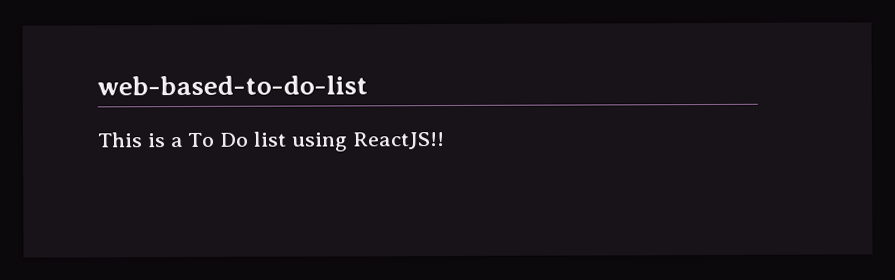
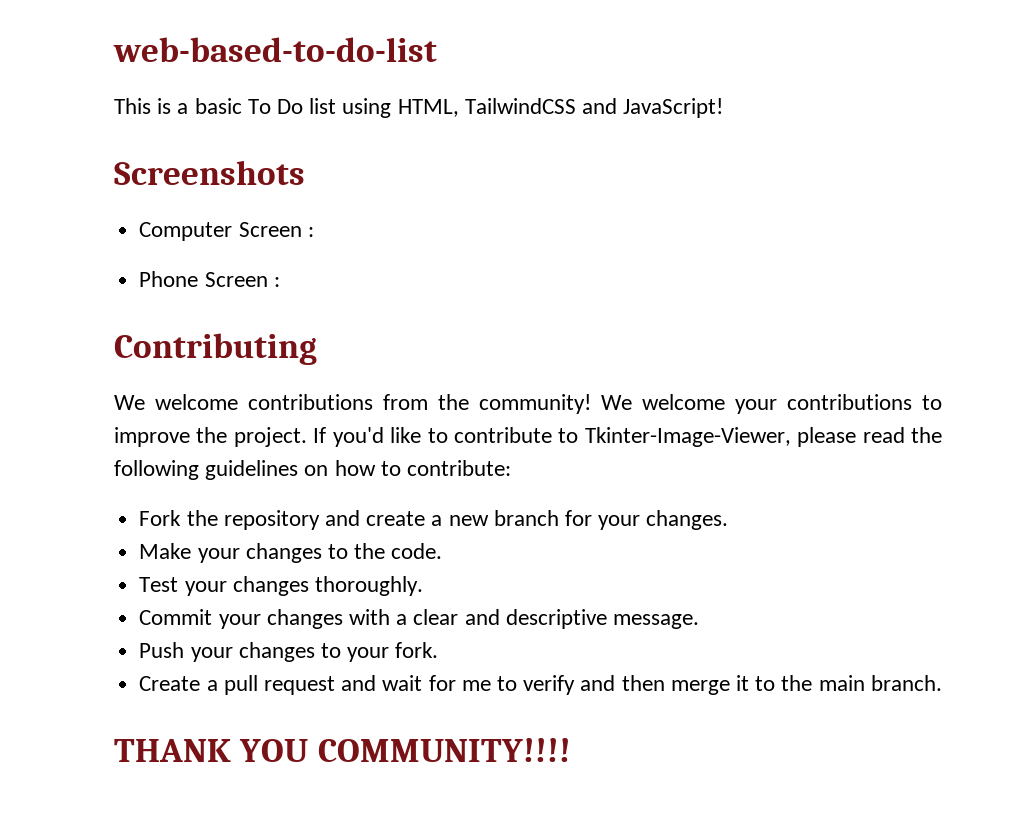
(184, 142) none -> [194,98,242,114] basic
[351,132,445,150] ReactJS!! -> [397,98,724,118] [114,160,305,185] [139,222,314,241] [139,271,280,287] [114,333,317,365] [114,394,942,414] [114,427,942,447] [114,460,512,480] [139,510,729,530] [139,543,443,563] [139,576,423,596] [139,609,699,629] [139,642,439,662] [139,675,942,695] [114,738,571,762] HTML, TailwindCSS and JavaScript! // Screenshots // Computer Screen : // Phone Screen : // Contributing // We welcome contributions from the community! We welcome your contributions to improve the project. If you'd like to contribute to Tkinter-Image-Viewer, please read the following guidelines on how to contribute: // Fork the repository and create a new branch for your changes. // Make your changes to the code. // Test your changes thoroughly. // Commit your changes with a clear and descriptive message. // Push your changes to your fork. // Create a pull request and wait for me to verify and then merge it to the main branch. // THANK YOU COMMUNITY!!!!

